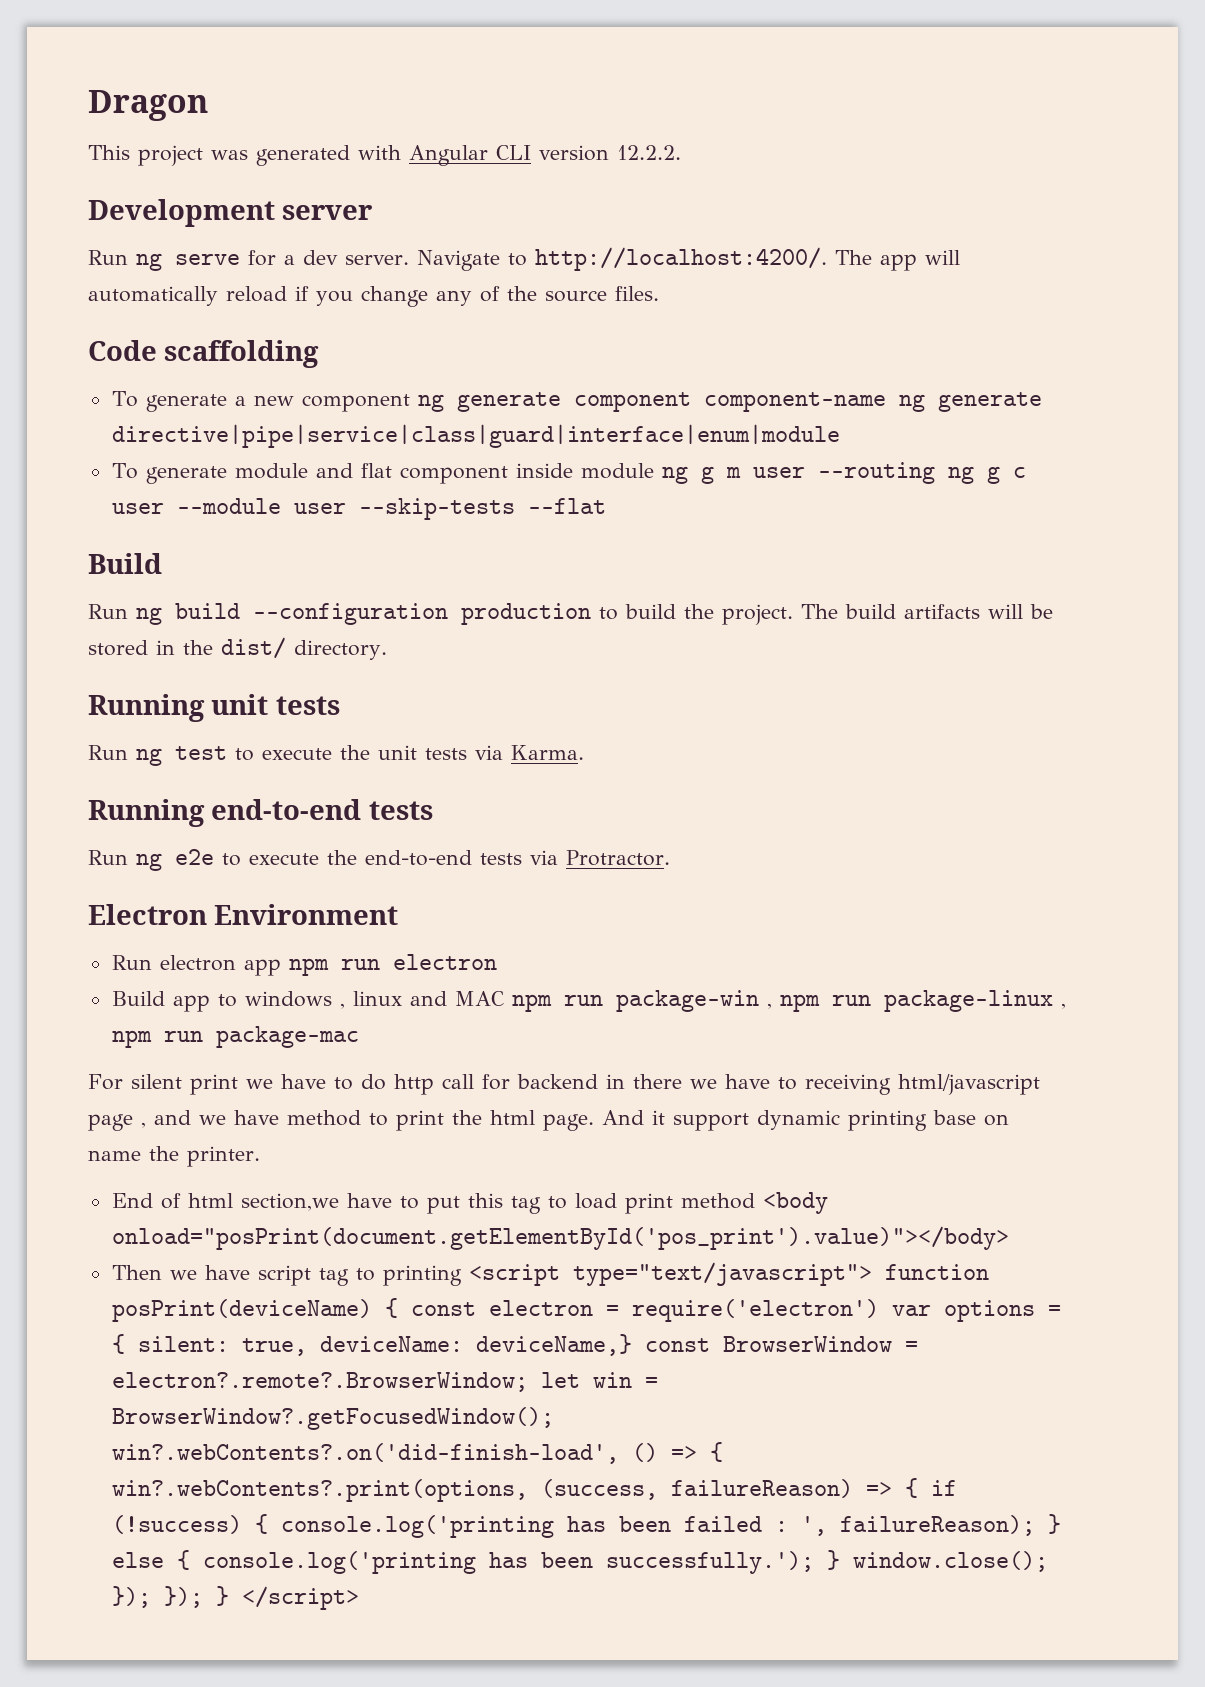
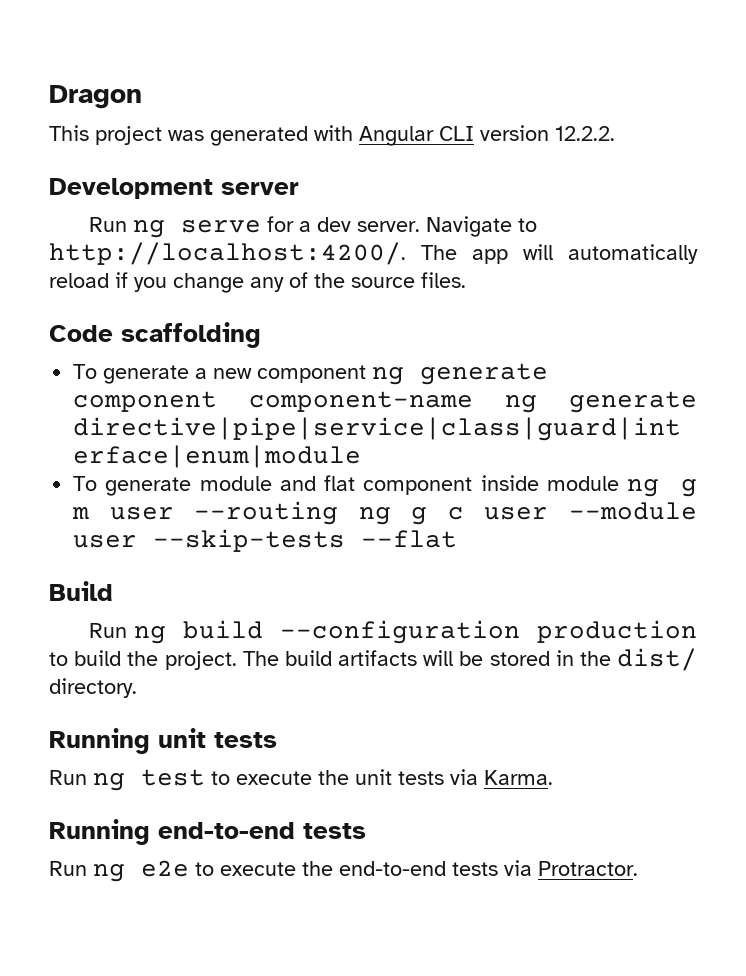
[88,904,399,925] [111,954,497,976] [111,990,1066,1012] [111,1026,359,1048] [88,1074,1040,1095] [88,1110,1009,1131] [88,1146,260,1167] [111,1192,828,1214] [111,1226,1009,1250] [111,1262,989,1286] [111,1298,1061,1322] [111,1334,918,1356] [111,1372,658,1392] [111,1407,554,1430] [111,1442,723,1464] [111,1478,957,1502] [111,1514,1061,1538] [111,1550,1048,1574] [111,1586,359,1610] // Electron Environment // Run electron app npm run electron // Build app to windows , linux and MAC npm run package-win , npm run package-linux , npm run package-mac // For silent print we have to do http call for backend in there we have to receiving html/javascript page , and we have method to print the html page. And it support dynamic printing base on name the printer. // End of html section,we have to put this tag to load print method <body onload="posPrint(document.getElementById('pos_print').value)"></body> // Then we have script tag to printing <script type="text/javascript"> function posPrint(deviceName) { const electron = require('electron') var options = { silent: true, deviceName: deviceName,} const BrowserWindow = electron?.remote?.BrowserWindow; let win = BrowserWindow?.getFocusedWindow(); win?.webContents?.on('did-finish-load', () => { win?.webContents?.print(options, (success, failureReason) => { if (!success) { console.log('printing has been failed : ', failureReason); } else { console.log('printing has been successfully.'); } window.close(); }); }); } </script> -> (638, 868) none

